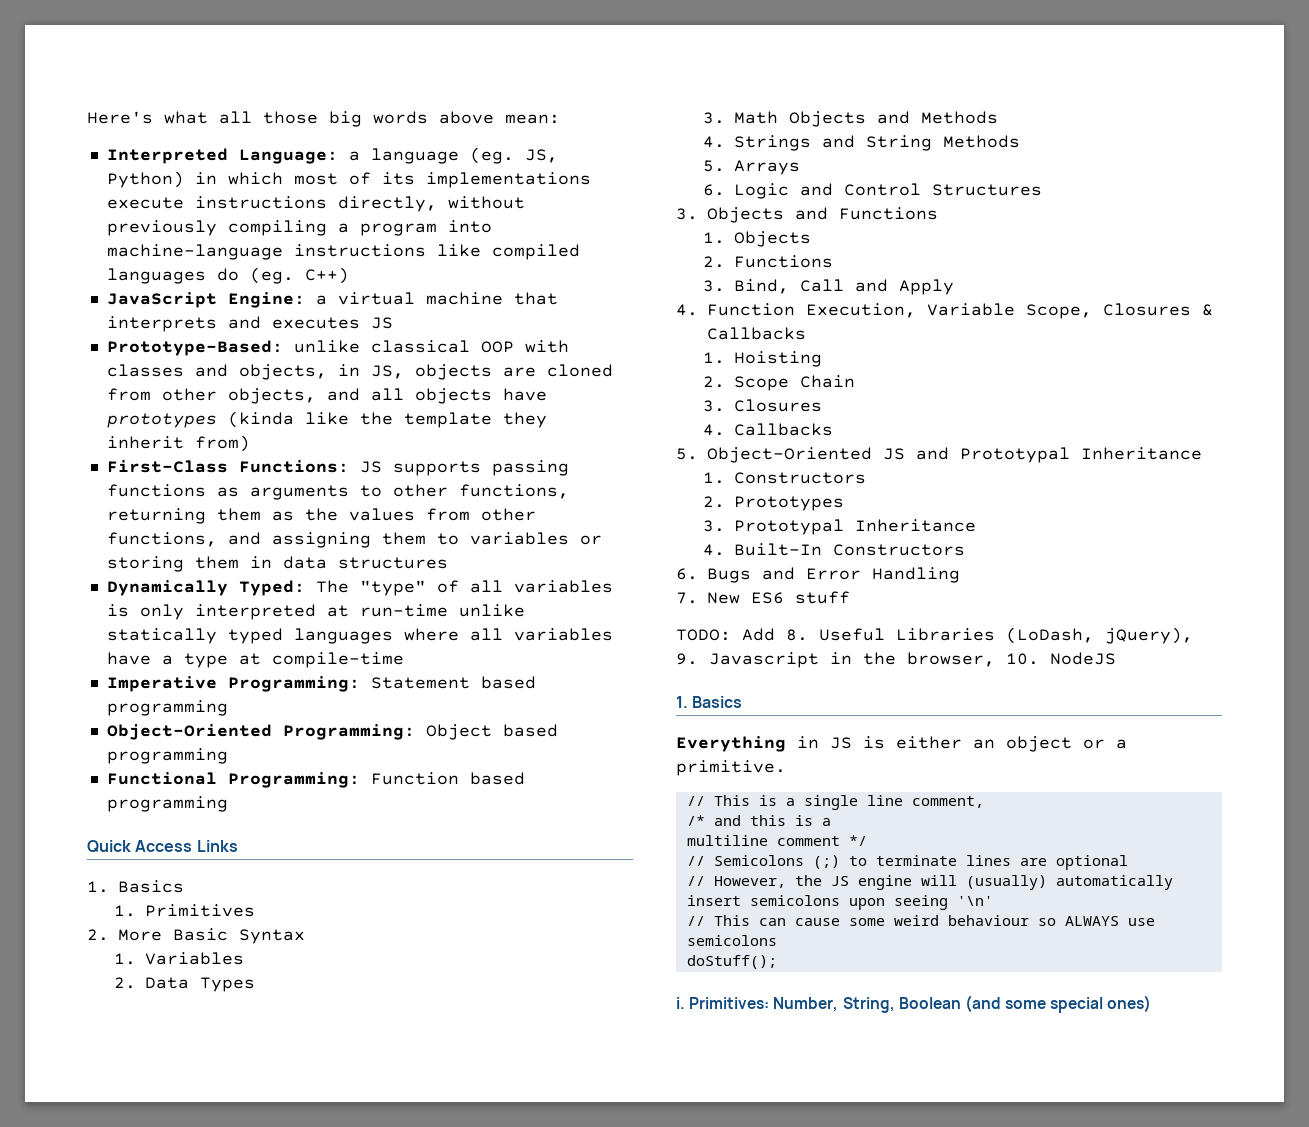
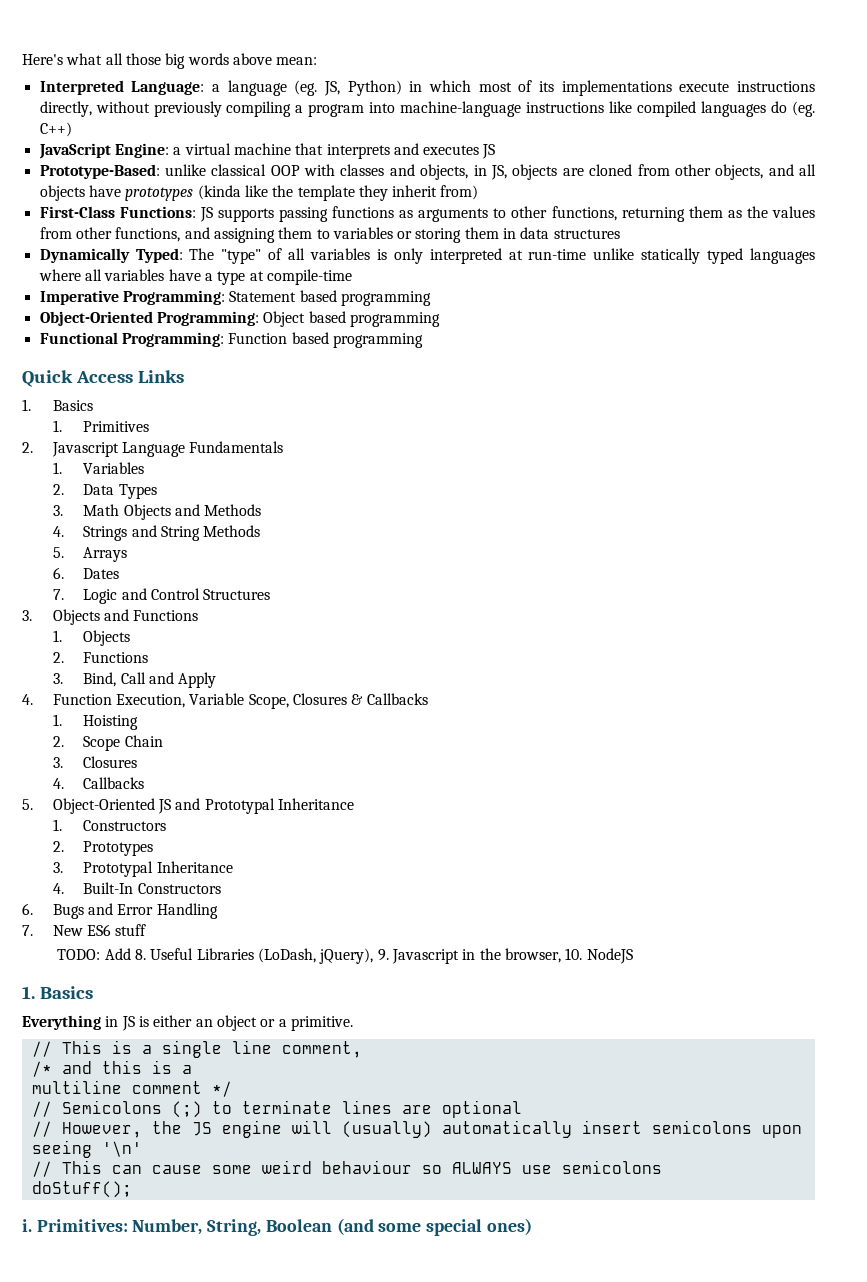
[118,928,305,944] More Basic Syntax -> [51,441,284,457] Javascript Language Fundamentals
(725, 190) none -> [83,568,120,579] [52,589,64,600] Dates // 7.

